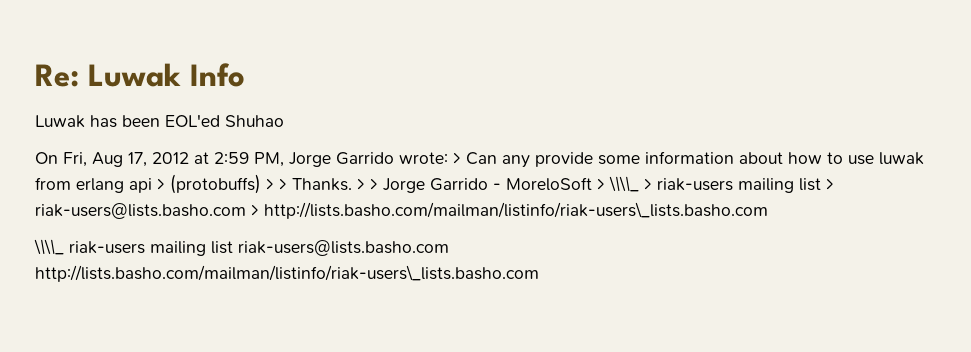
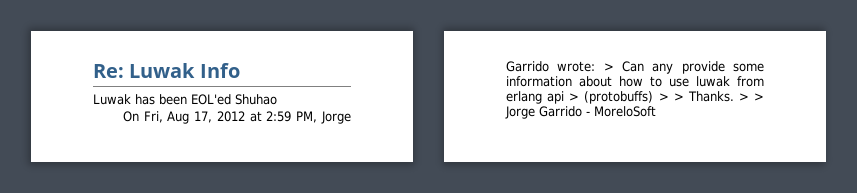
[597,176,834,193] [35,202,768,219] [34,239,449,256] [35,265,539,282] > \\\\_ > riak-users mailing list > riak-users@lists.basho.com > http://lists.basho.com/mailman/listinfo/riak-users\_lists.basho.com // \\\\_ riak-users mailing list riak-users@lists.basho.com http://lists.basho.com/mailman/listinfo/riak-users\_lists.basho.com -> (656, 111) none

